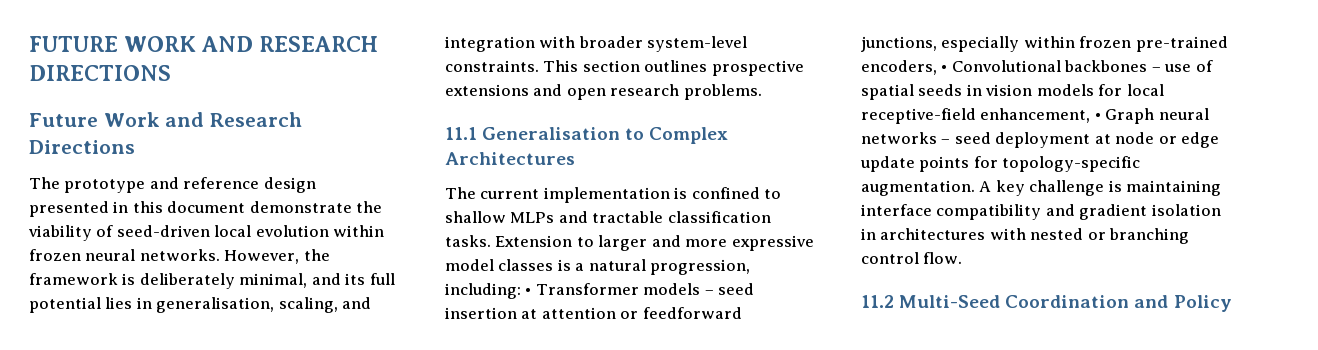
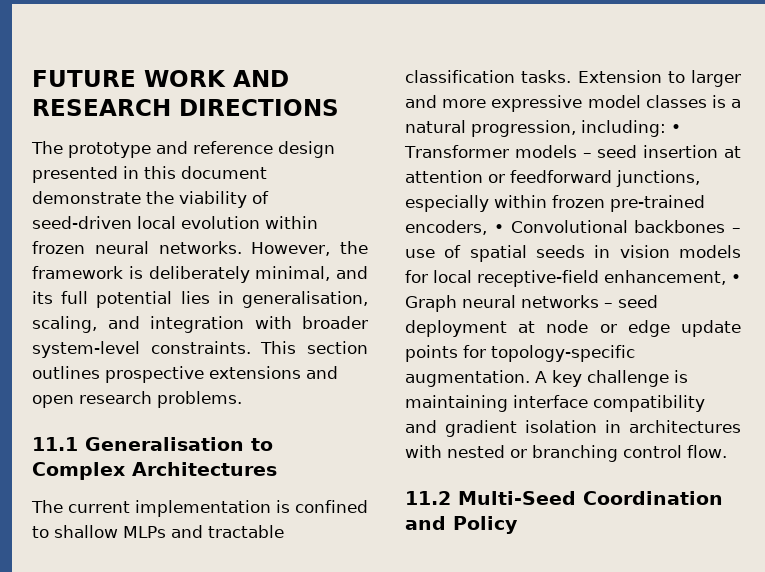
[29,112,302,127] [29,140,135,154] // Future Work and Research Directions -> (339, 107) none

